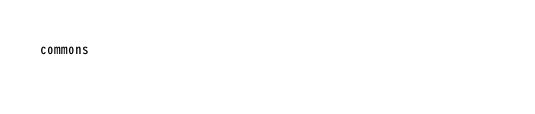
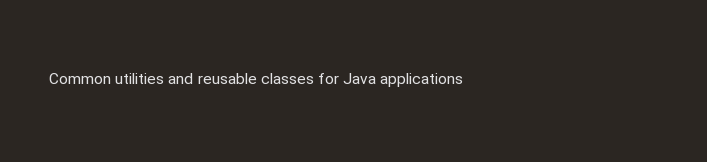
[40,46,89,55] commons -> [49,73,464,87] Common utilities and reusable classes for Java applications

